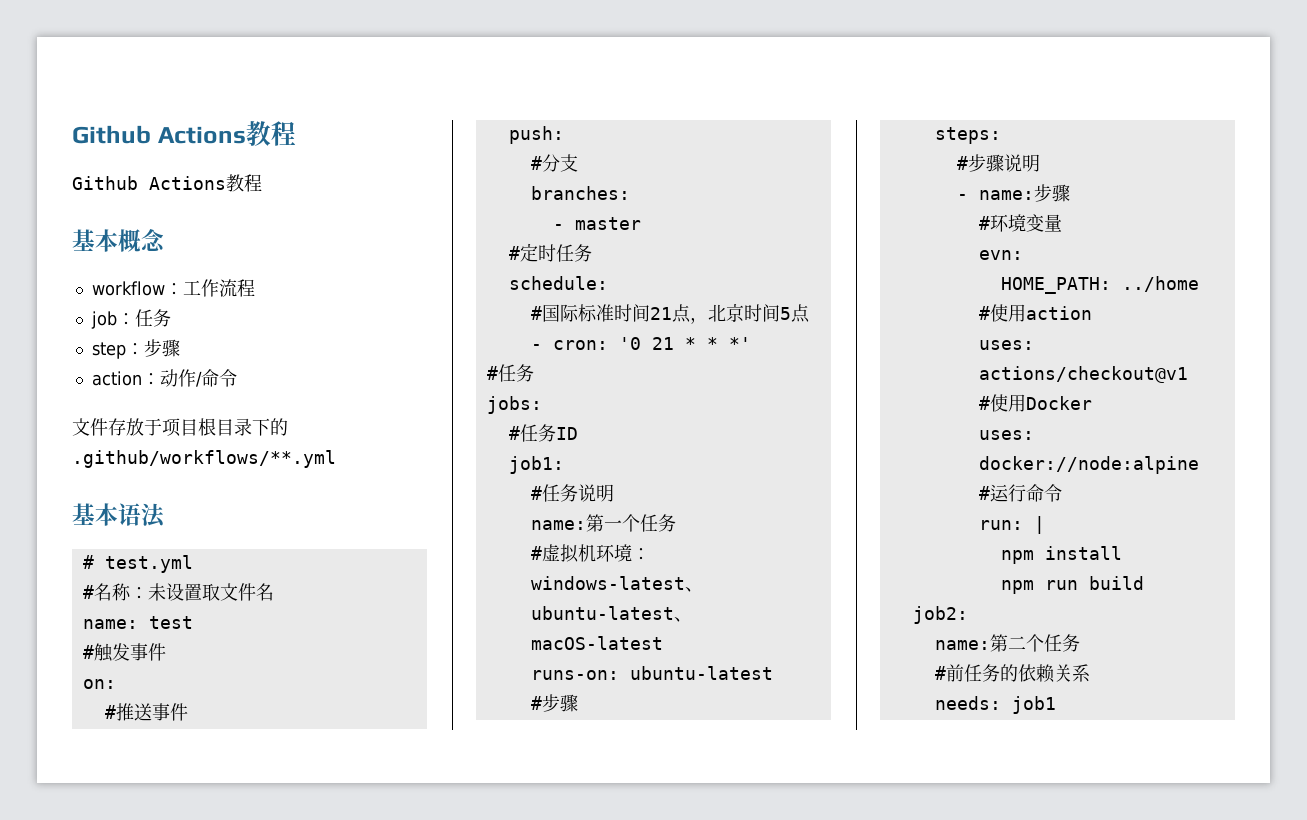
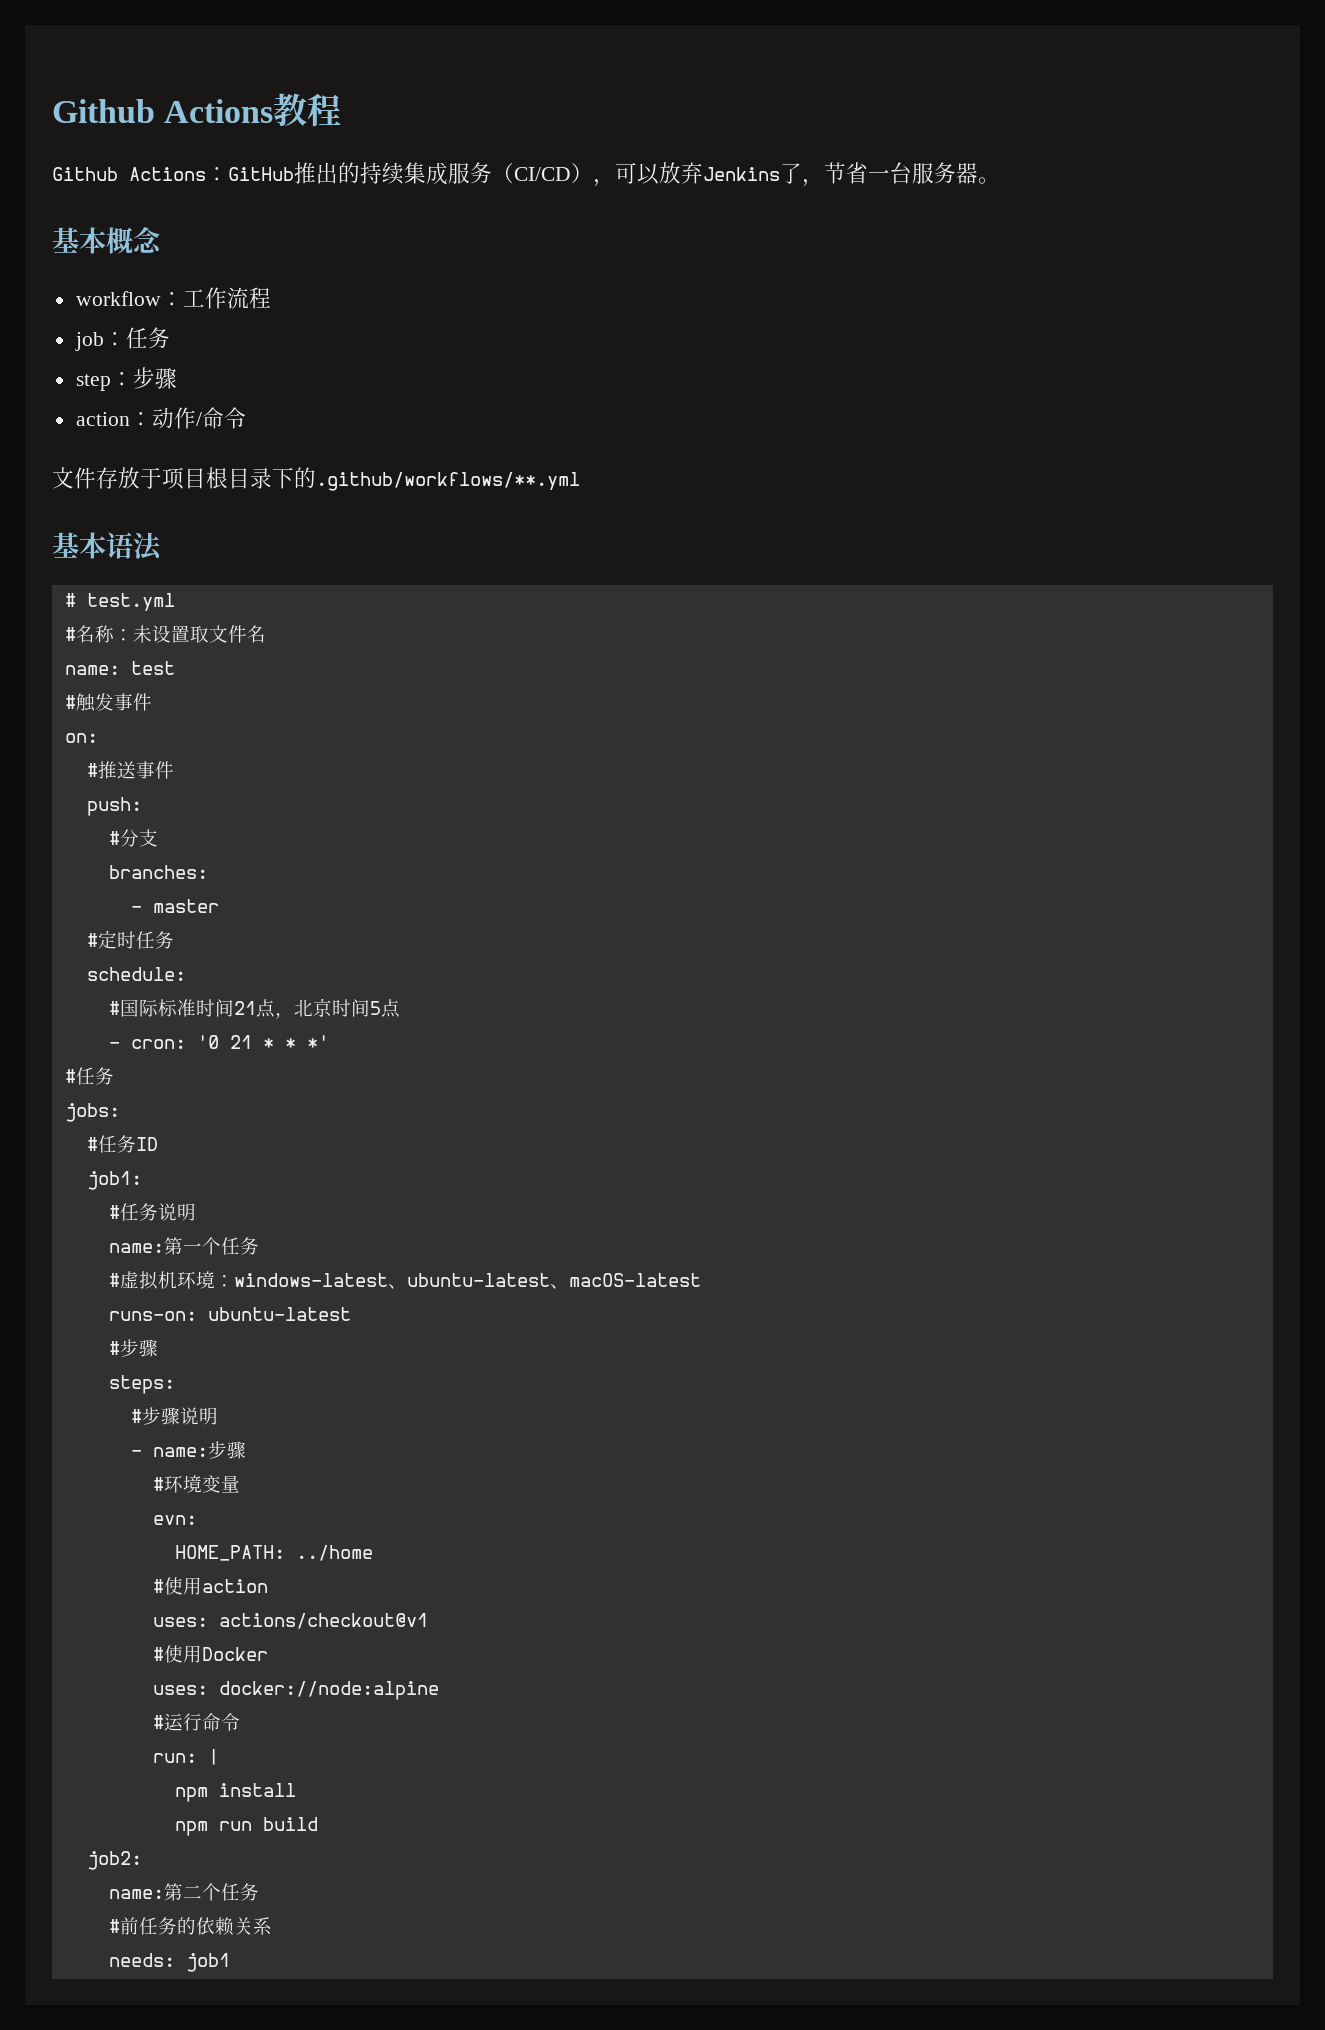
[226,174,262,192] 教程 -> [206,162,1000,187] ：GitHub推出的持续集成服务（CI/CD），可以放弃Jenkins了，节省一台服务器。

